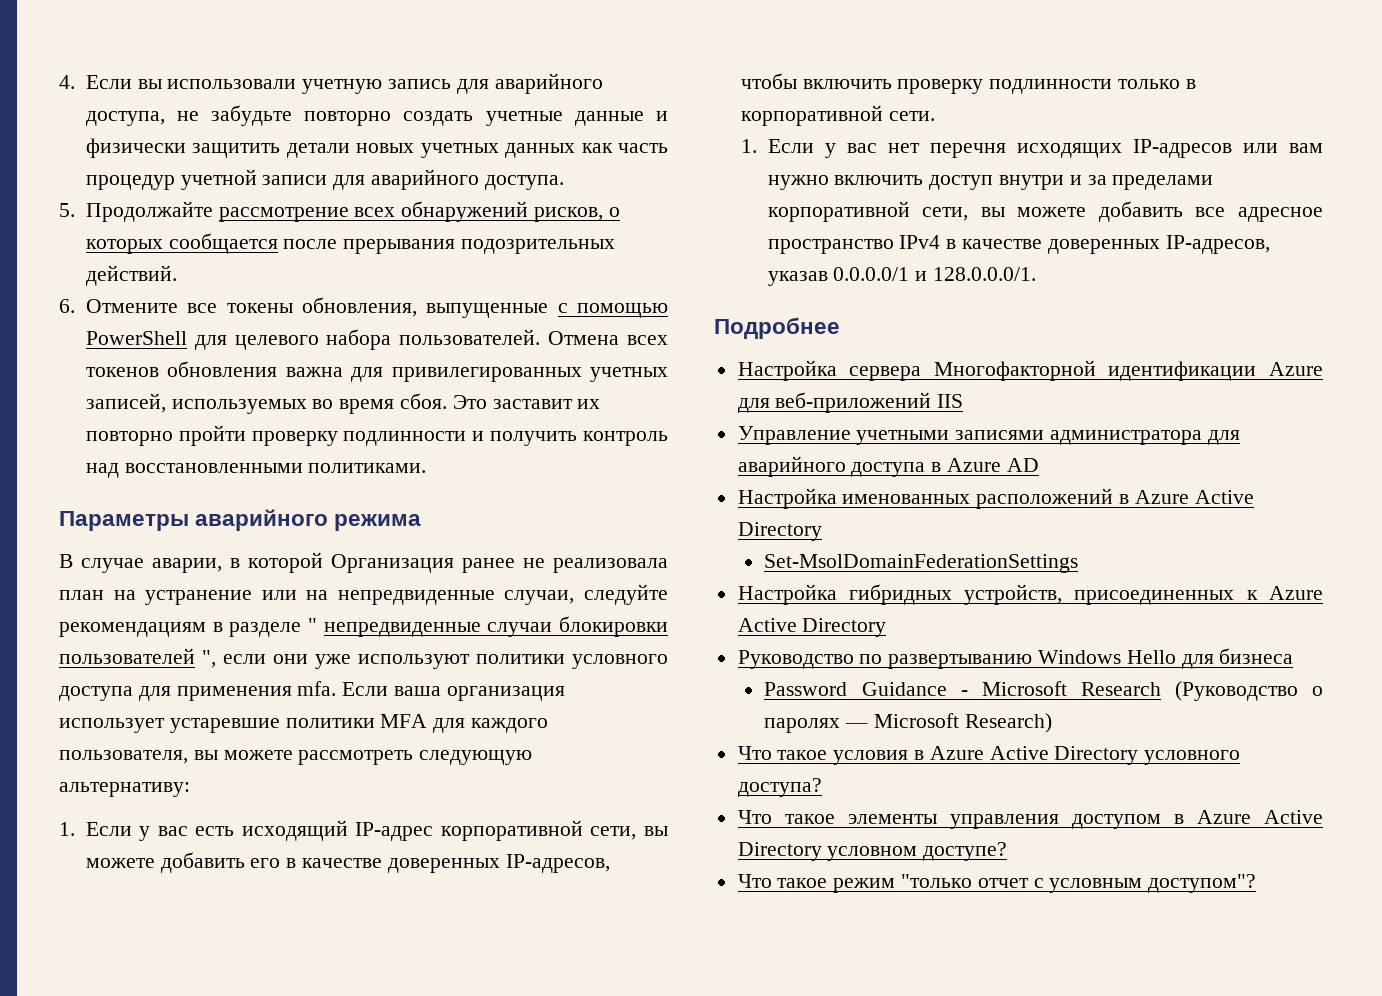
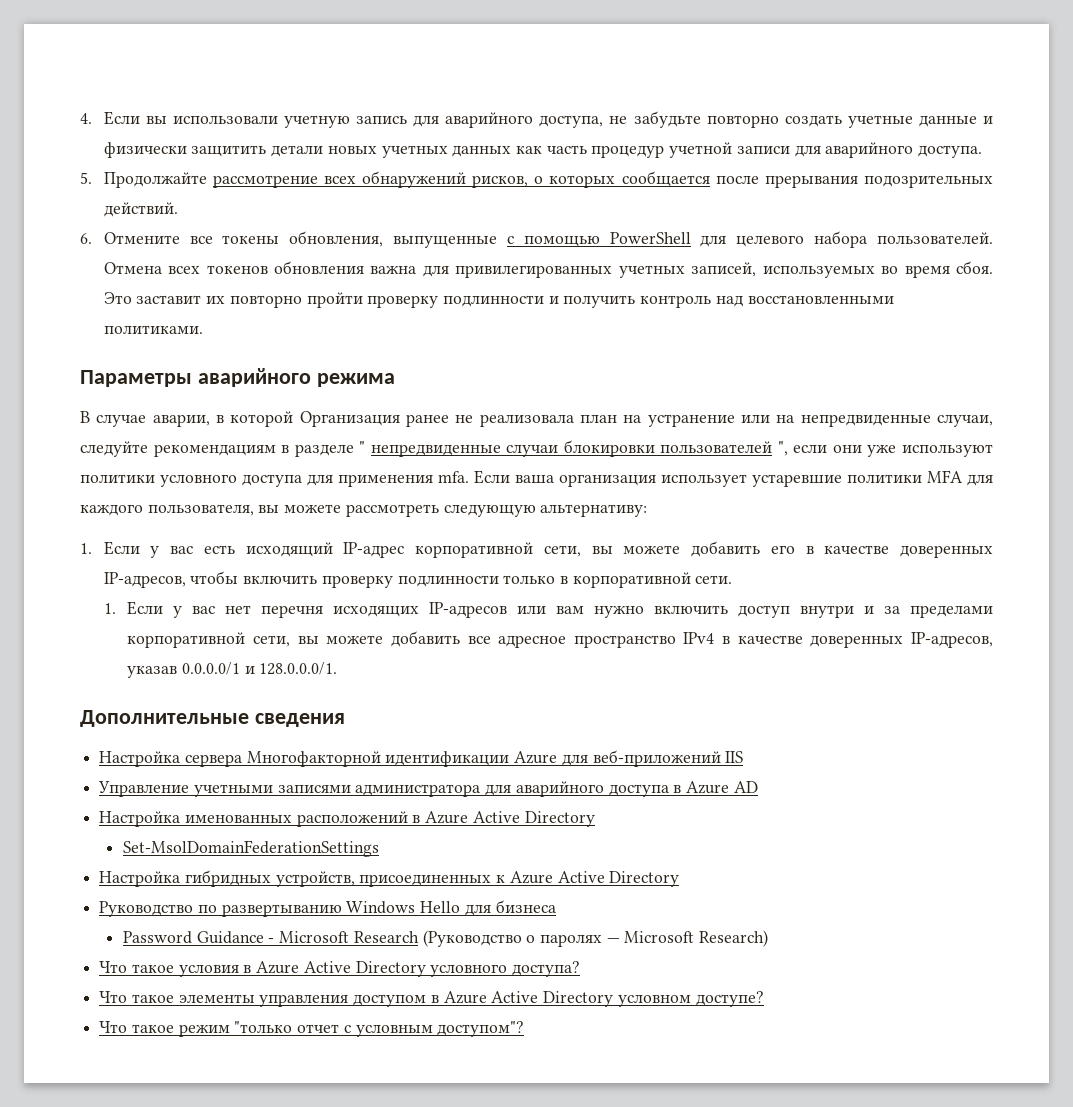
[714,317,840,339] Подробнее -> [80,710,345,727] Дополнительные сведения

